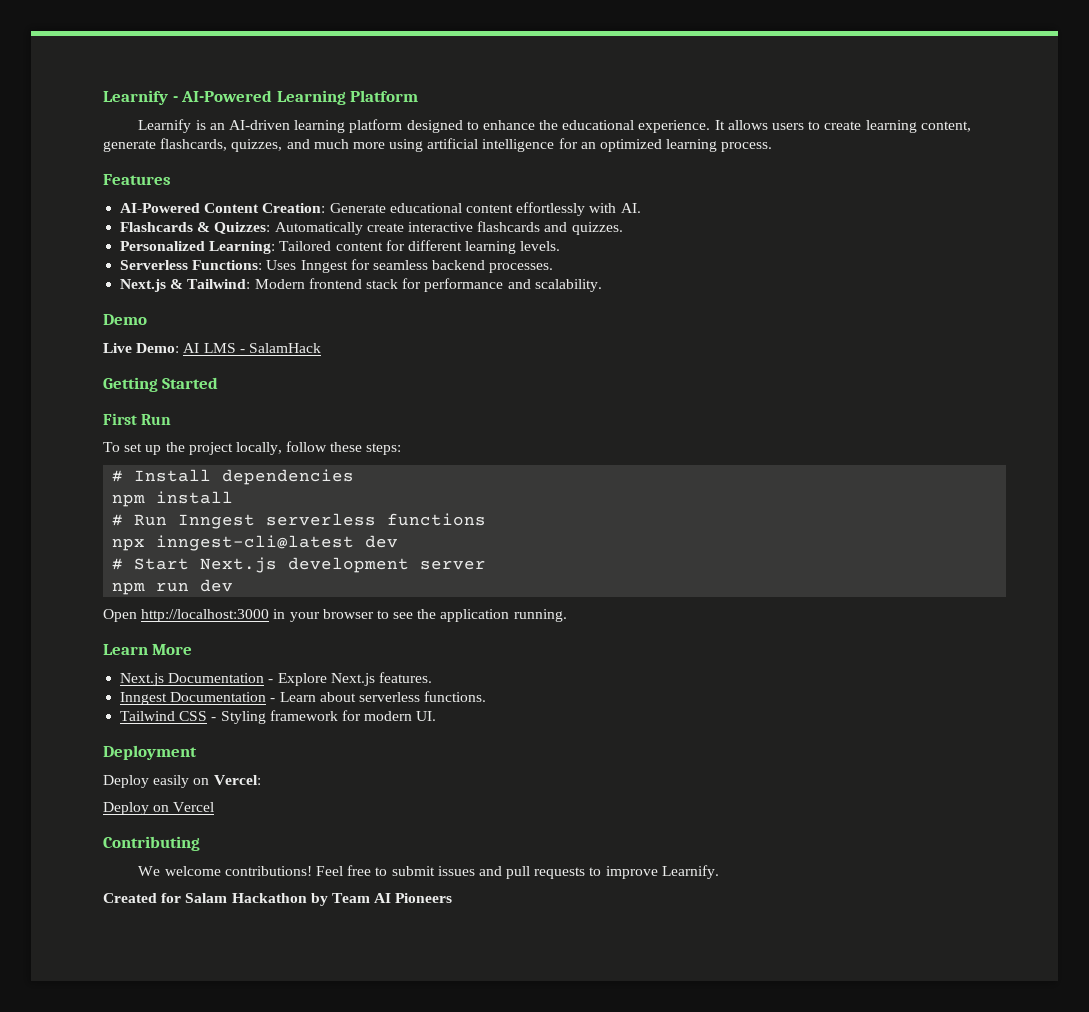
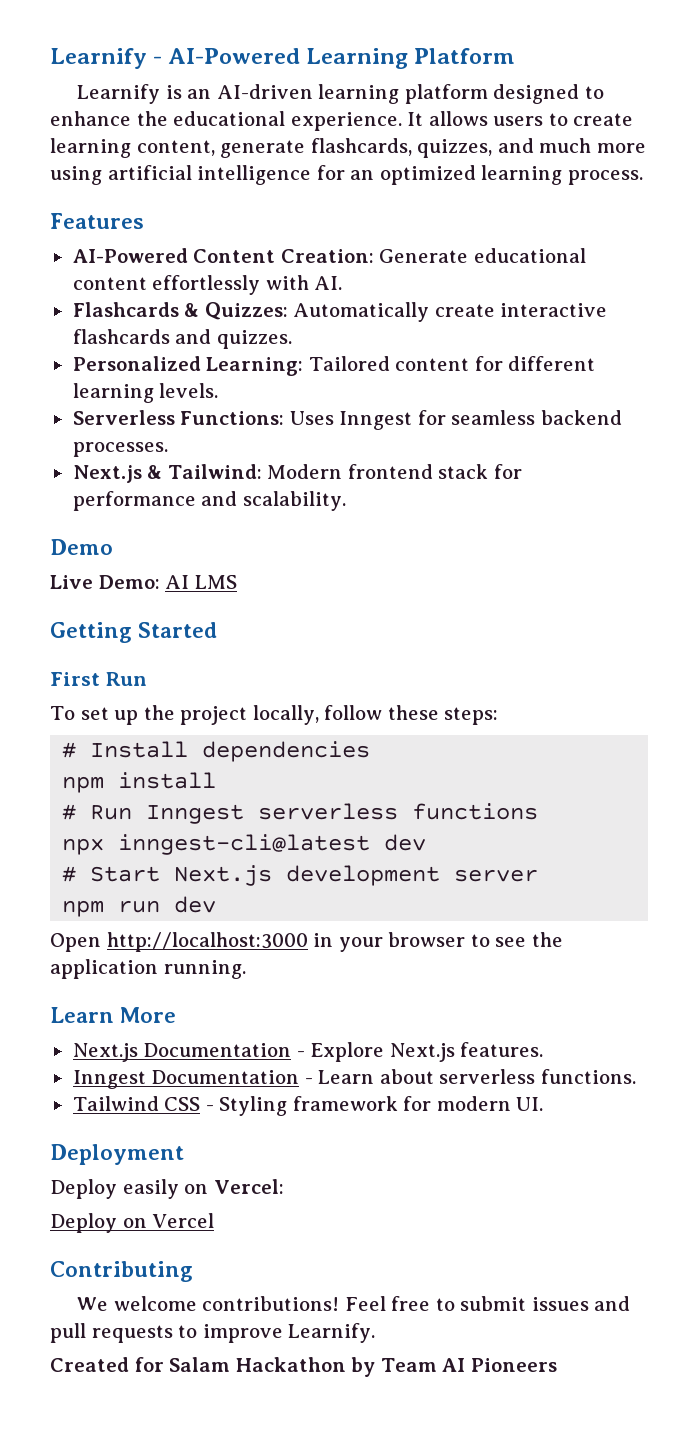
[239,343,321,353] - SalamHack -> (237, 582) none

